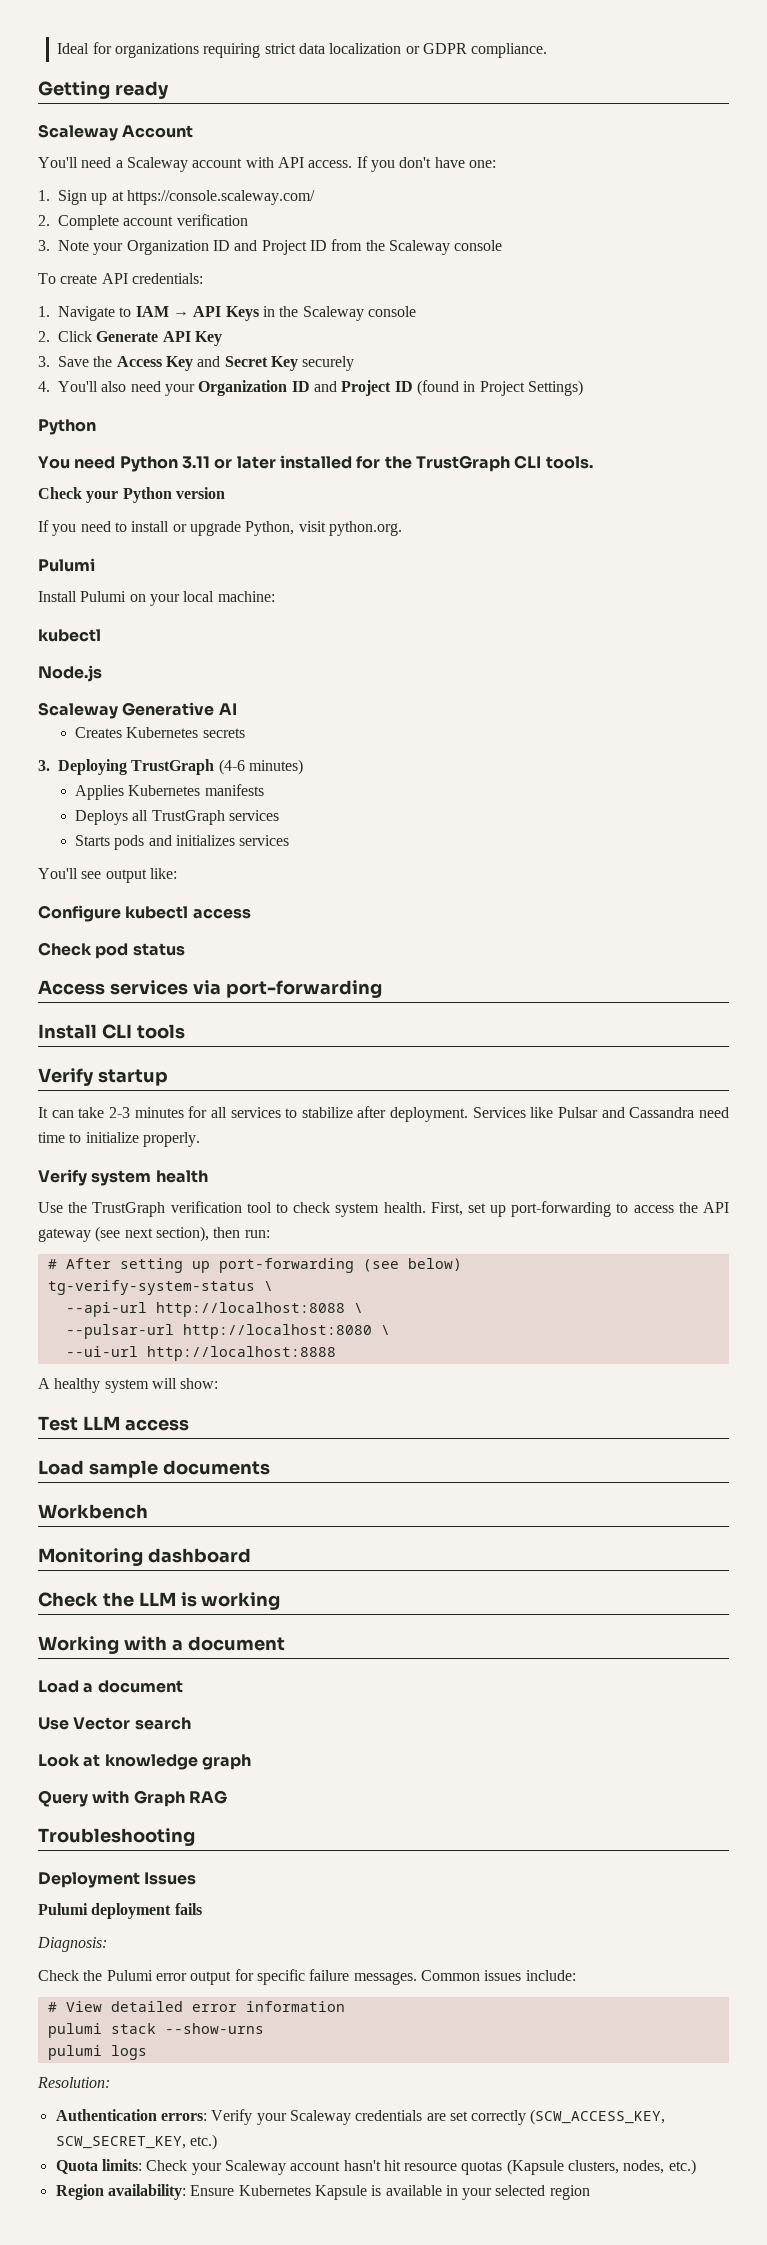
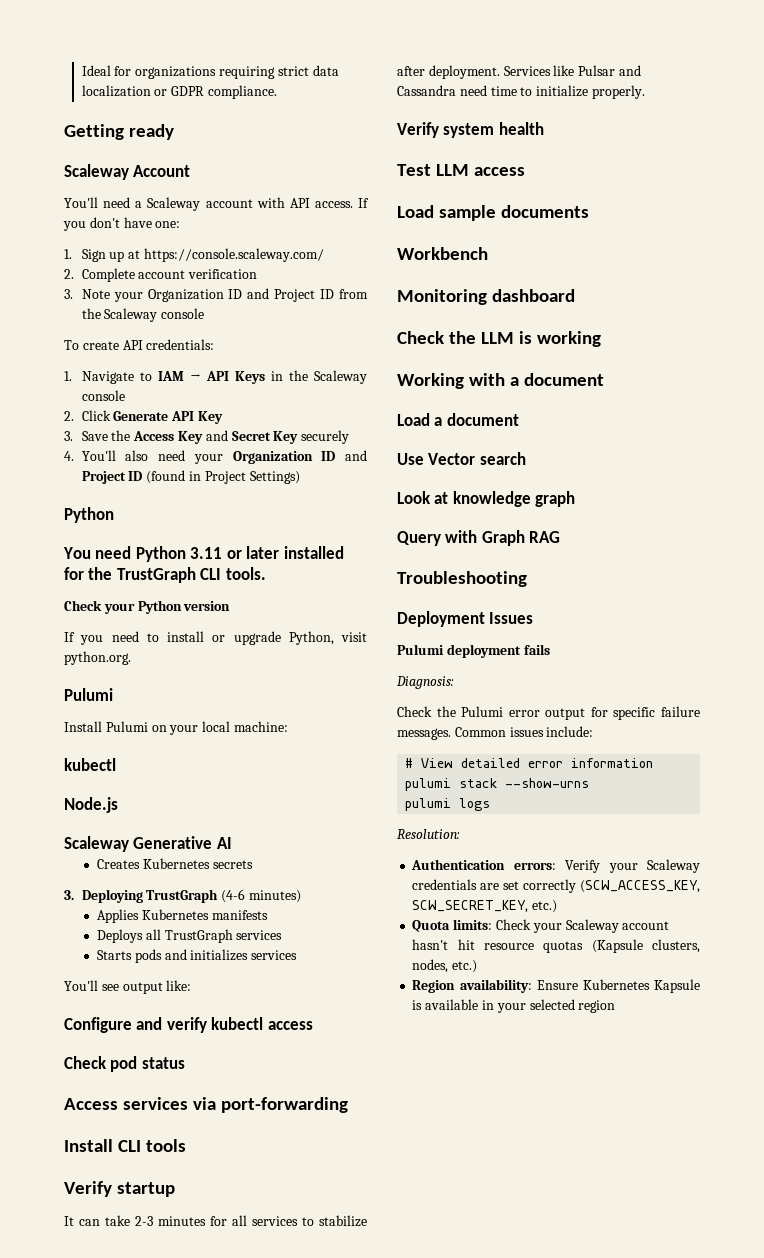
(121, 913) none -> [136,1017,207,1033] and verify
[38,1201,729,1217] [38,1226,270,1242] [47,1258,462,1273] [47,1280,273,1295] [65,1302,363,1317] [65,1324,390,1339] [65,1346,336,1361] [38,1378,219,1393] // Use the TrustGraph verification tool to check system health. First, set up port-forwarding to access the API gateway (see next section), then run: // # After setting up port-forwarding (see below) // tg-verify-system-status \ // --api-url http://localhost:8088 \ // --pulsar-url http://localhost:8080 \ // --ui-url http://localhost:8888 // A healthy system will show: -> (544, 128) none

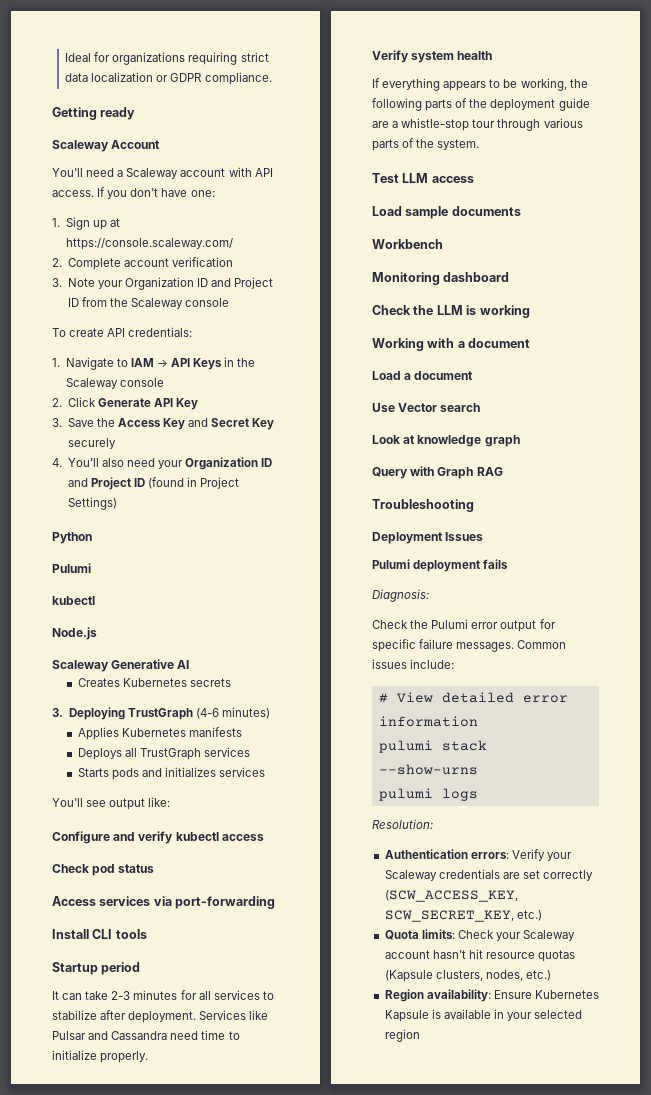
[63,546,344,562] [64,567,266,583] [64,600,231,614] [64,631,367,645] [64,651,131,665] [64,688,113,701] [64,721,288,735] You need Python 3.11 or later installed for the TrustGraph CLI tools. // Check your Python version // If you need to install or upgrade Python, visit python.org. // Pulumi // Install Pulumi on your local machine: -> [52,563,91,573] Pulumi
[64,1181,175,1197] Verify startup -> [52,962,141,975] Startup period
(544, 128) none -> [372,78,588,91] [372,98,590,111] [372,118,583,131] [372,138,480,151] // If everything appears to be working, the following parts of the deployment guide are a whistle-stop tour through various parts of the system.

